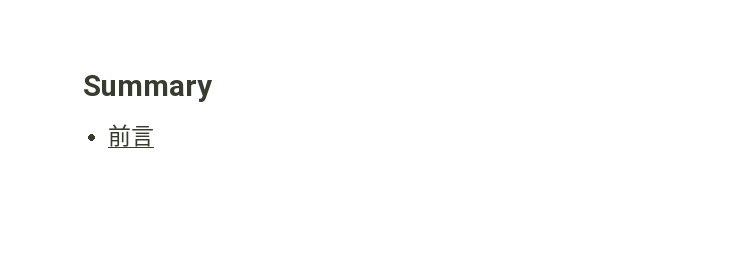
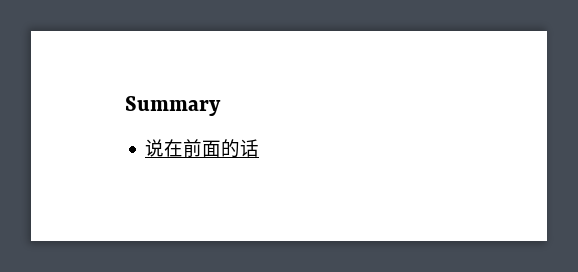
[108,124,155,147] 前言 -> [145,139,260,158] 说在前面的话

